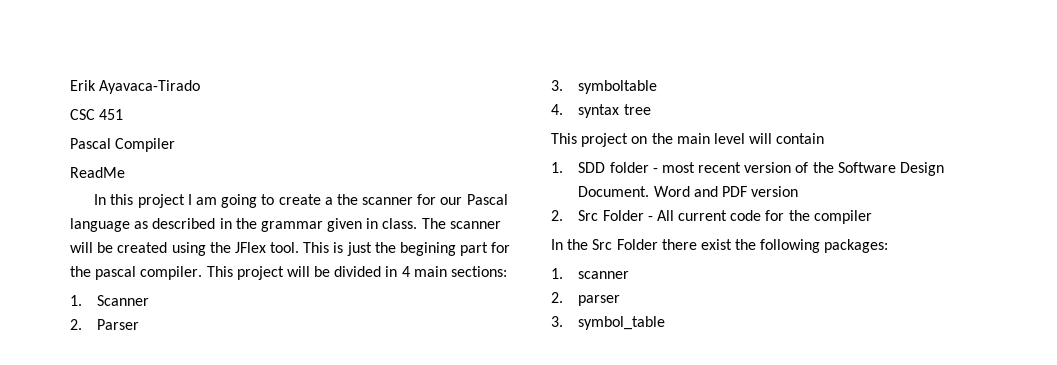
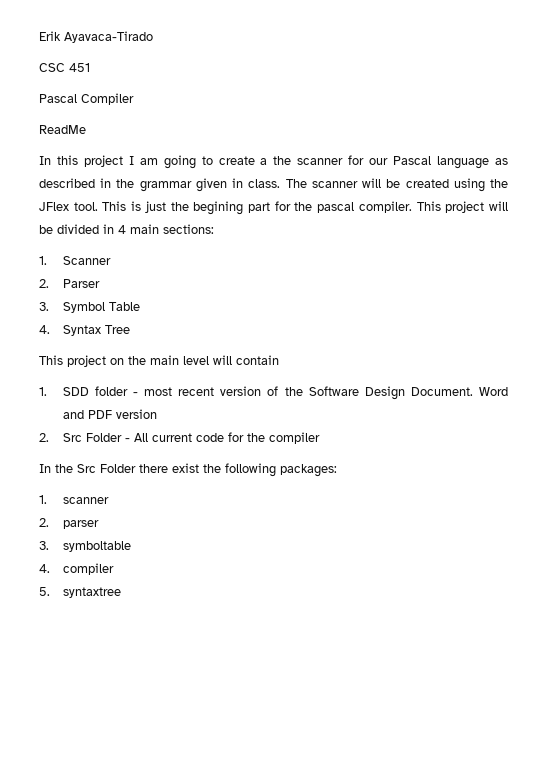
[578,80,658,94] [551,104,651,118] symboltable // 4. syntax tree -> [62,302,140,313] [39,325,130,336] Symbol Table // 4. Syntax Tree
[578,316,666,330] symbol_table -> [62,541,131,552] [39,563,114,575] [39,587,121,598] symboltable // 4. compiler // 5. syntaxtree

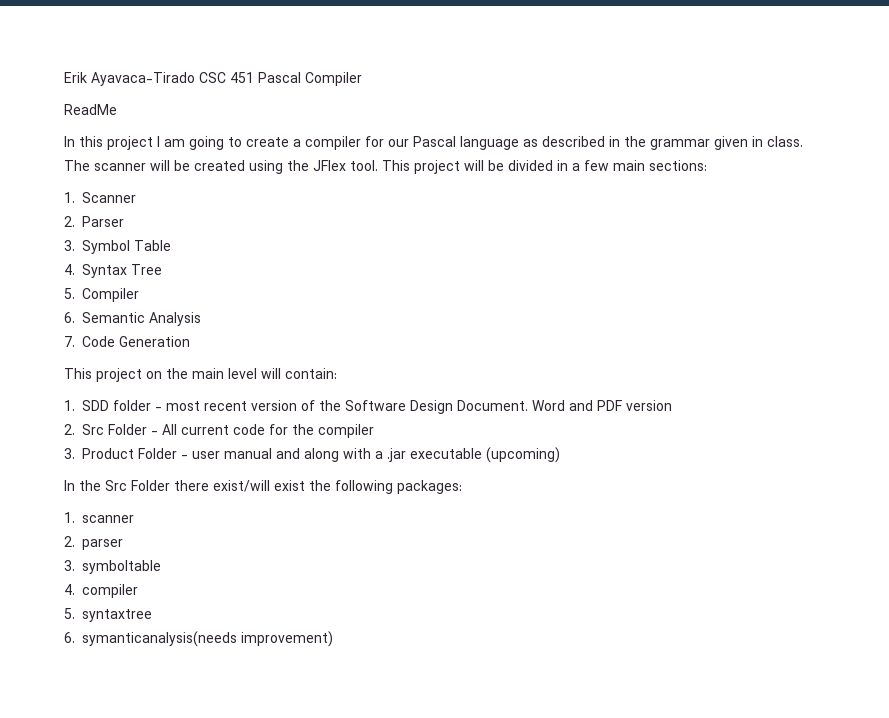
(153, 37) // -> (195, 79) none
(90, 67) // -> (254, 77) none
[273,156,344,165] the scanner -> [305,136,361,150] compiler
[131,201,441,215] is just the begining part for the pascal compiler. This -> (410, 165) none
[118,225,126,234] 4 -> [572,160,609,171] a few
(130, 329) none -> [64,288,139,302] [64,312,201,326] [64,336,190,347] // 5. Compiler // 6. Semantic Analysis // 7. Code Generation
[236,355,279,365] contain -> [285,368,337,379] contain:
(320, 438) none -> [64,447,560,463] // 3. Product Folder - user manual and along with a .jar executable (upcoming)
(168, 468) none -> [213,480,270,492] exist/will
(121, 592) none -> [64,631,333,647] // 6. symanticanalysis(needs improvement)

